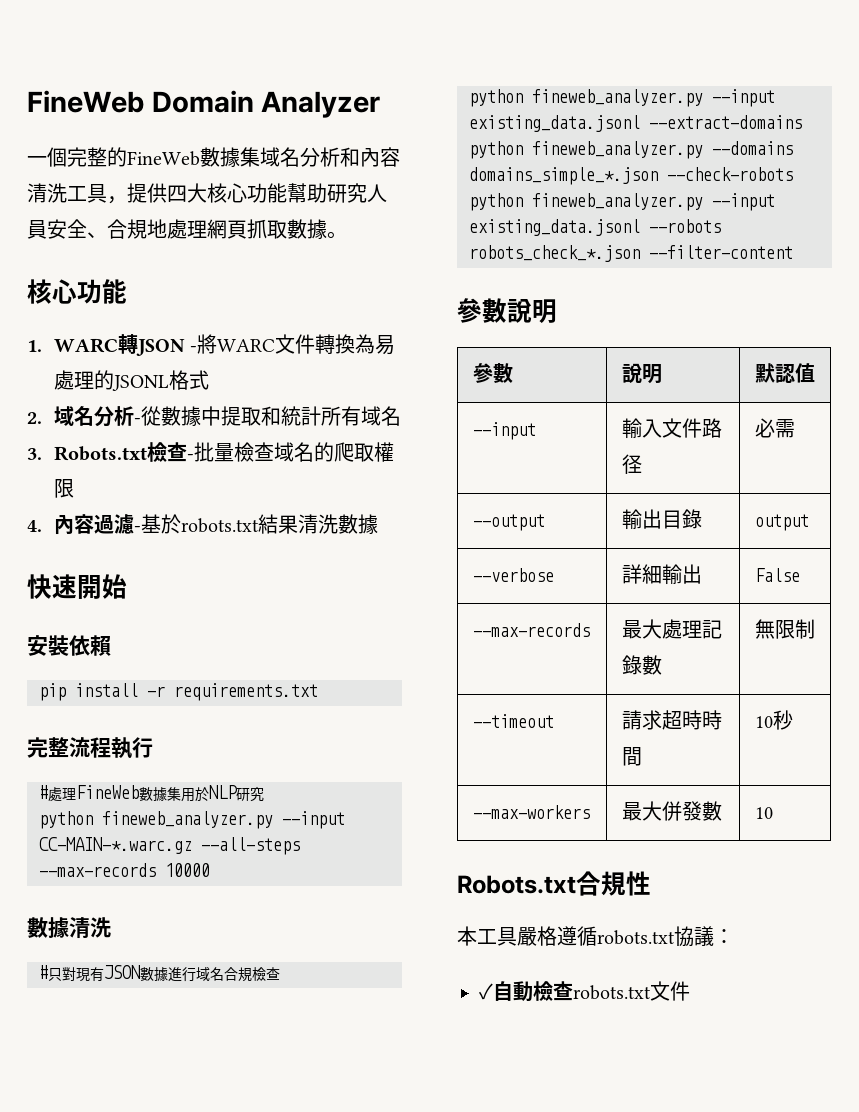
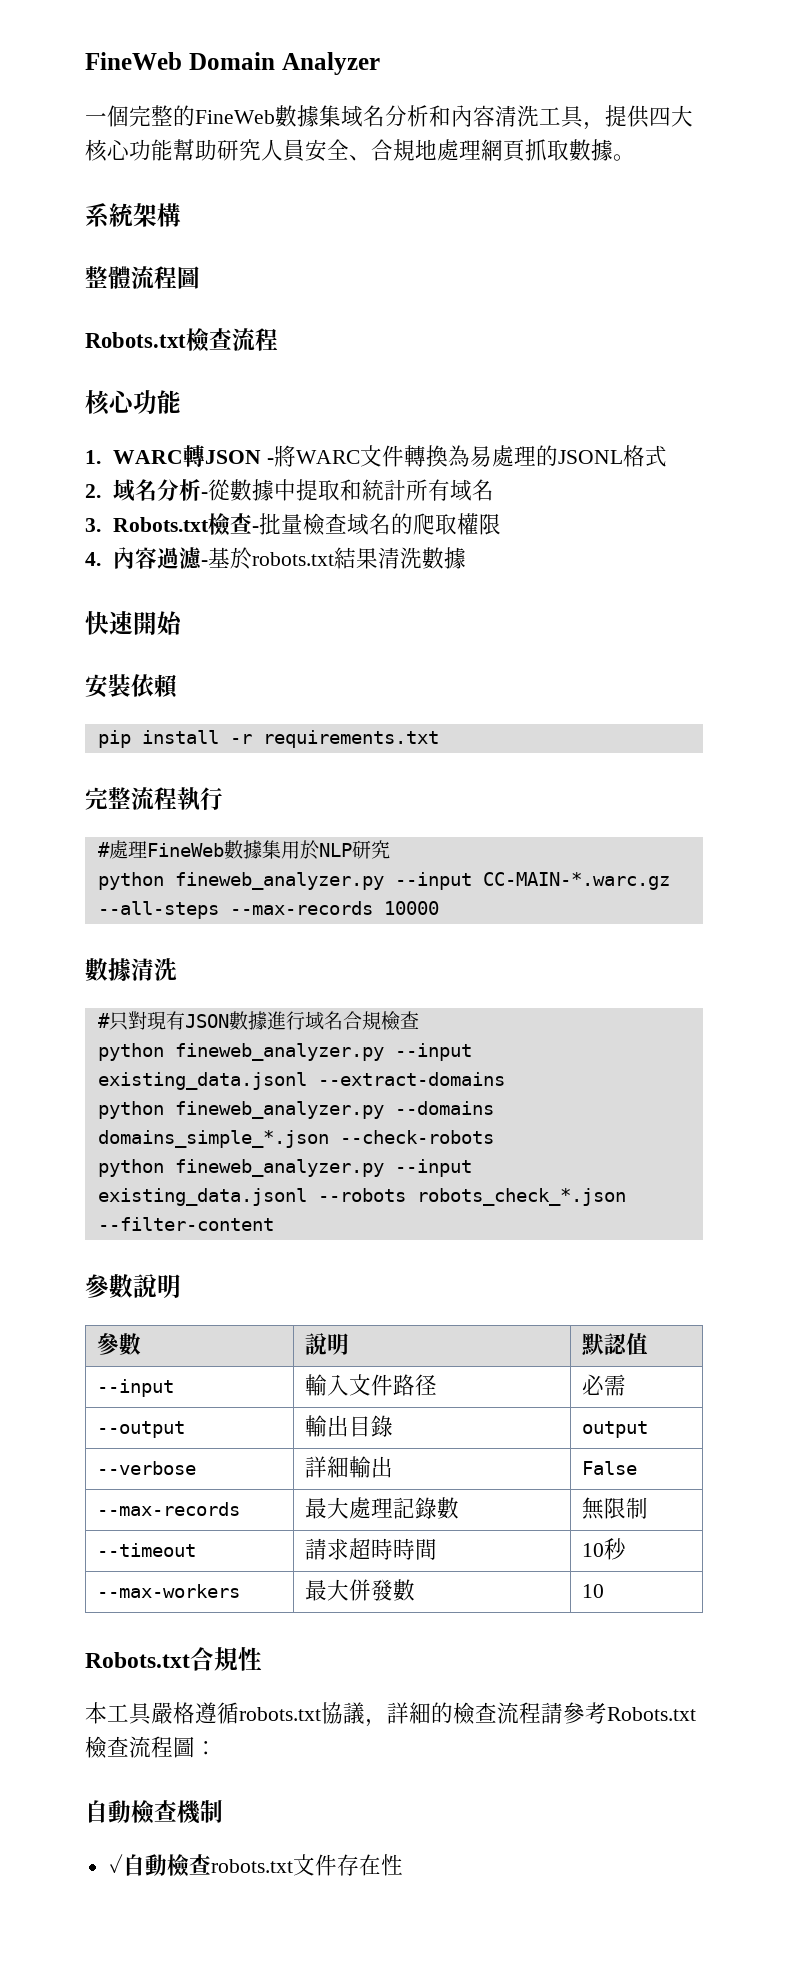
(347, 235) none -> [85,203,181,228] [85,266,200,289] [85,328,278,352] // 系統架構 // 整體流程圖 // Robots.txt檢查流程
[714,929,734,944] ： -> [365,1702,696,1727] [85,1736,217,1759] [85,1800,223,1824] ，詳細的檢查流程請參考Robots.txt檢查流程圖： // 自動檢查機制
(690, 991) none -> [336,1854,403,1876] 存在性

